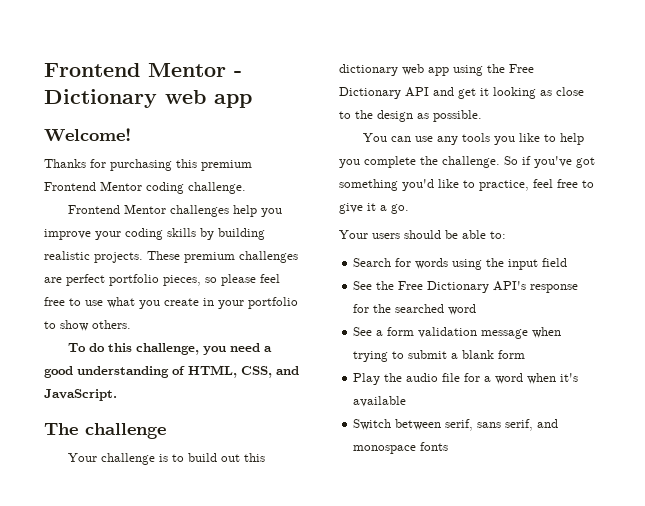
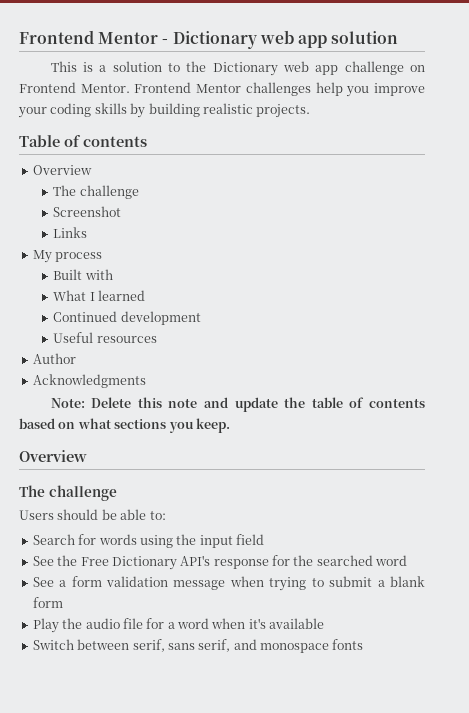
[44,128,131,142] [44,159,252,171] [44,181,246,194] // Welcome! // Thanks for purchasing this premium Frontend Mentor coding challenge. // -> [331,31,399,44] [50,61,425,76] [19,82,130,93] solution // This is a solution to the Dictionary web app challenge on Frontend Mentor.
[147,251,298,263] [44,274,280,286] [44,297,298,309] [44,320,131,331] [67,343,272,355] [44,365,299,378] [44,389,117,401] [44,423,166,439] [67,453,265,465] [339,64,534,76] [339,87,584,99] [339,110,482,122] [362,133,584,145] [339,156,595,168] [339,179,594,191] [339,203,409,214] [339,230,400,239] These premium challenges are perfect portfolio pieces, so please feel free to use what you create in your portfolio to show others. // To do this challenge, you need a good understanding of HTML, CSS, and JavaScript. // The challenge // Your challenge is to build out this dictionary web app using the Free Dictionary API and get it looking as close to the design as possible. // You can use any tools you like to help you complete the challenge. So if you've got something you'd like to practice, feel free to give it a go. // Your users -> [19,135,147,147] [32,165,92,175] [53,185,139,199] [53,206,122,217] [53,227,88,238] [32,250,103,263] [53,269,113,280] [53,290,146,301] [53,311,201,325] [53,332,157,343] [32,353,76,364] [32,374,146,388] [50,397,425,412] [19,418,230,433] [19,450,87,462] [19,485,117,501] [19,510,54,520] // Table of contents // Overview // The challenge // Screenshot // Links // My process // Built with // What I learned // Continued development // Useful resources // Author // Acknowledgments // Note: Delete this note and update the table of contents based on what sections you keep. // Overview // The challenge // Users

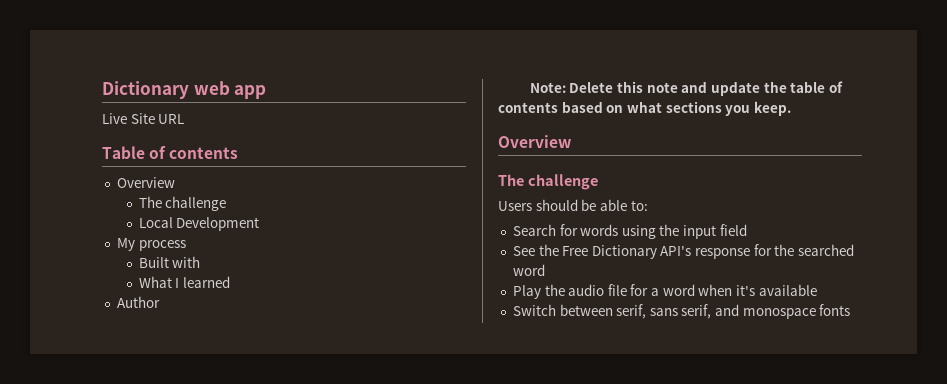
[19,30,399,49] [50,61,425,76] [19,82,426,97] [18,103,311,118] Frontend Mentor - Dictionary web app solution // This is a solution to the Dictionary web app challenge on Frontend Mentor. Frontend Mentor challenges help you improve your coding skills by building realistic projects. -> [102,81,267,99] [102,113,185,124] Dictionary web app // Live Site URL
[53,206,122,217] [53,227,88,238] Screenshot // Links -> [138,217,260,231] Local Development
[53,311,201,325] [53,332,157,343] // Continued development // Useful resources -> (230, 282) none
[32,374,146,388] // Acknowledgments -> (160, 302) none
[32,576,426,591] [32,597,63,608] // See a form validation message when trying to submit a blank form -> (545, 270) none

